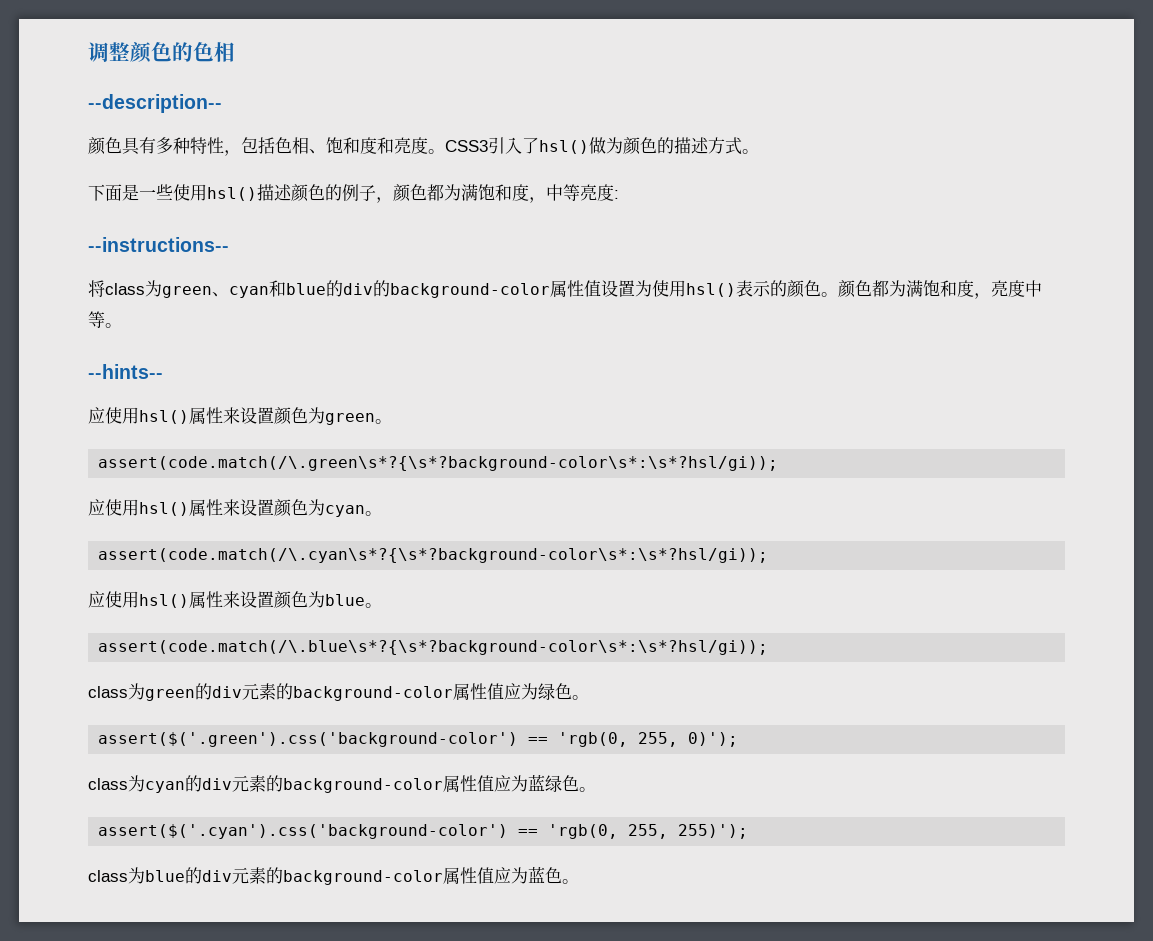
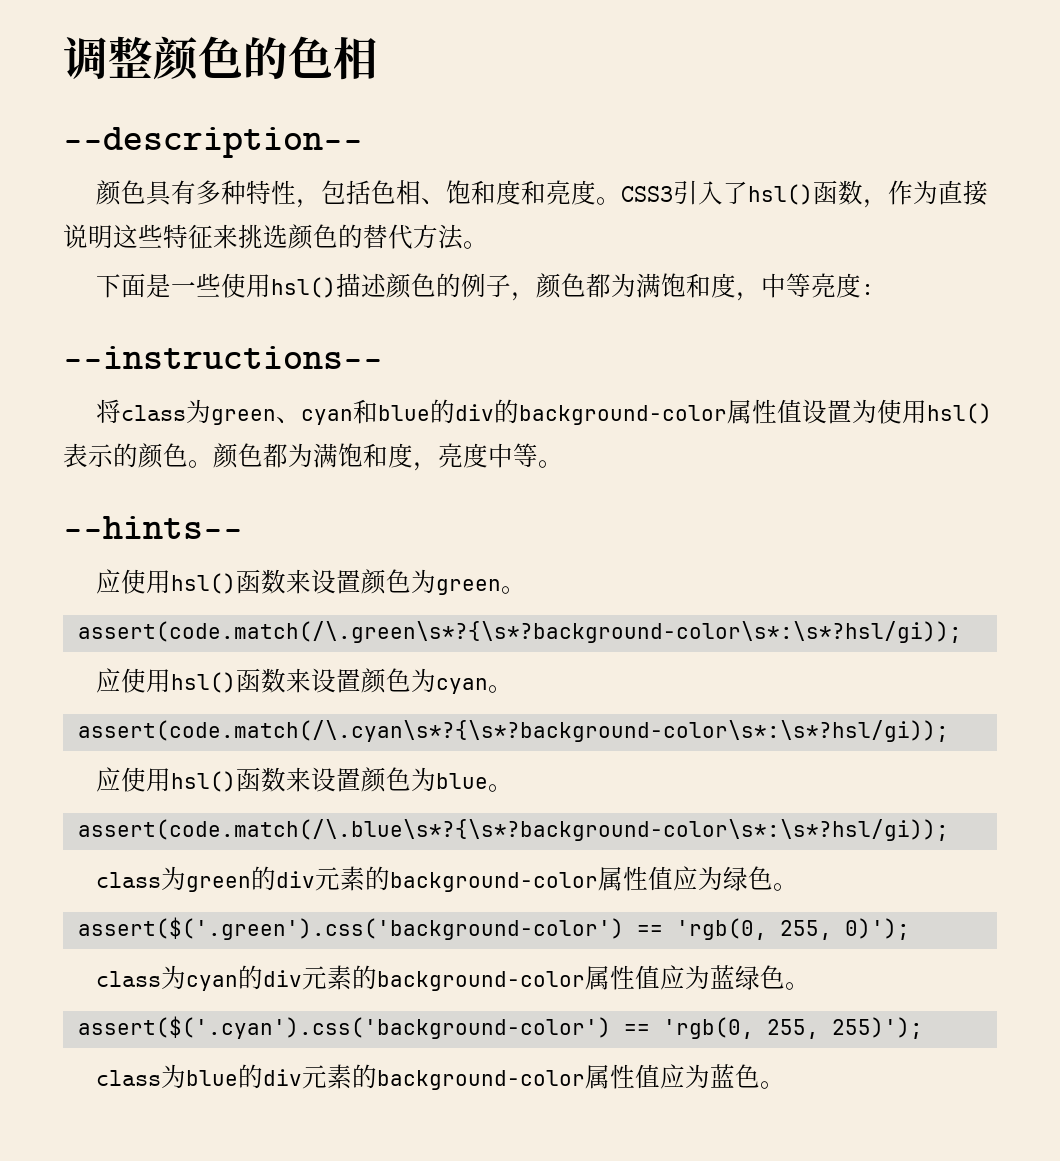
[589,137,742,155] 做为颜色的描述方式 -> [812,180,988,208] [63,224,464,250] 函数，作为直接说明这些特征来挑选颜色的替代方法
[189,407,223,424] 属性 -> [235,569,286,594] 函数
[189,499,223,516] 属性 -> [235,668,286,693] 函数
[189,591,223,608] 属性 -> [235,767,286,792] 函数

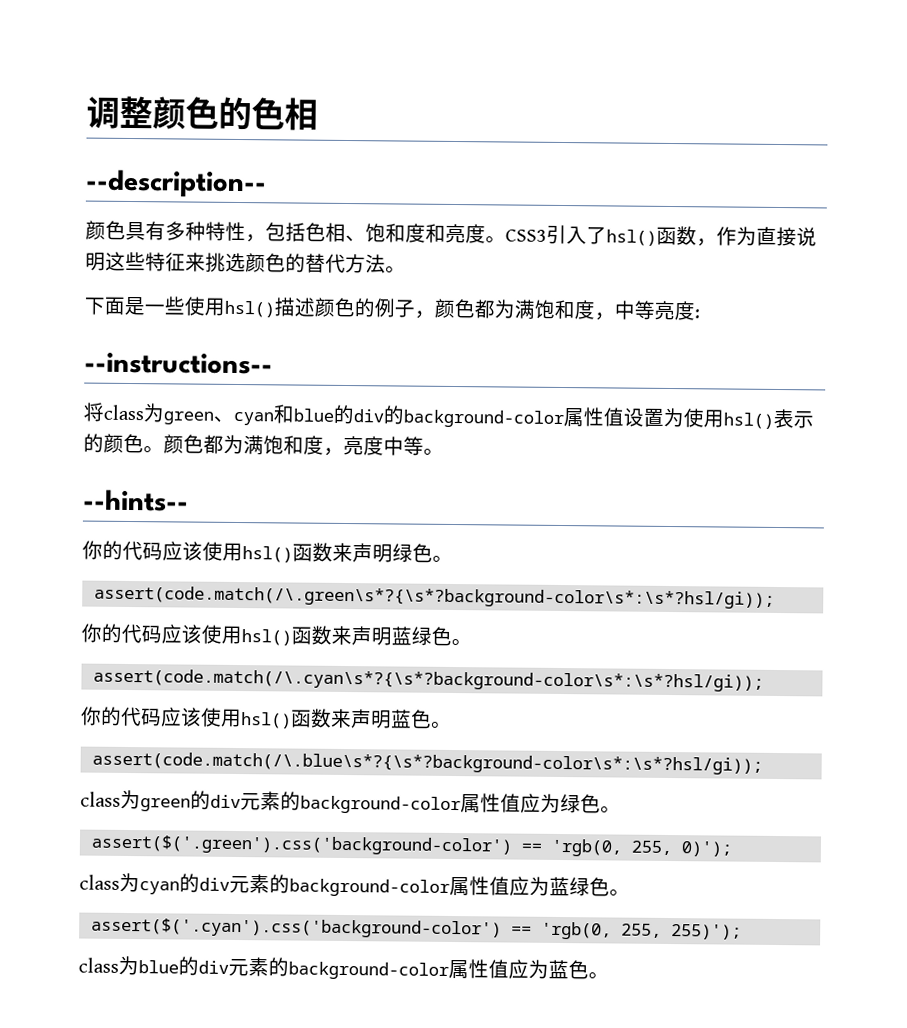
[95,569,501,595] 应使用hsl()函数来设置颜色为green -> [82,540,433,563] 你的代码应该使用hsl()函数来声明绿色
[95,668,488,694] 应使用hsl()函数来设置颜色为cyan -> [81,623,452,646] 你的代码应该使用hsl()函数来声明蓝绿色
[95,767,488,793] 应使用hsl()函数来设置颜色为blue -> [81,706,432,729] 你的代码应该使用hsl()函数来声明蓝色

